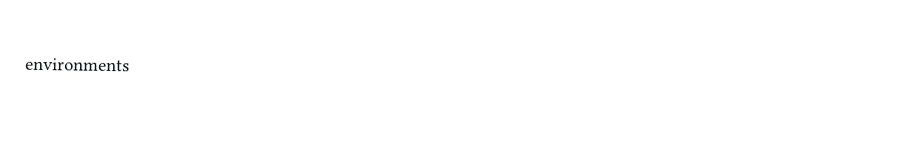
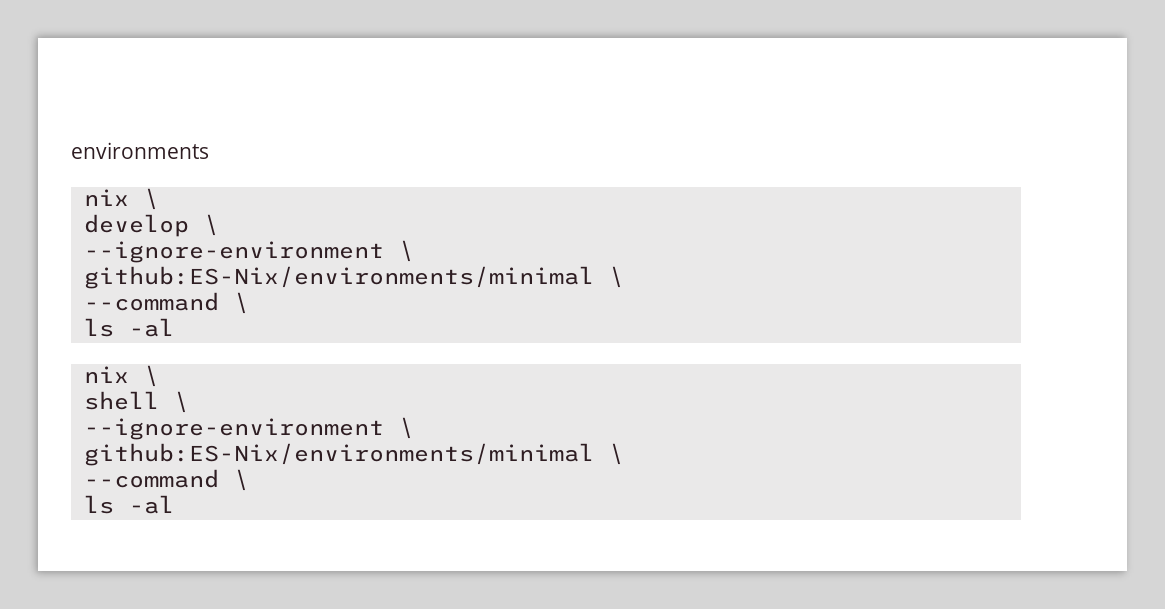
(130, 64) none -> [83,188,159,210] [83,214,219,237] [83,240,414,263] [83,266,624,289] [83,292,249,314] [83,318,174,337] [83,365,159,387] [83,391,189,413] [83,417,414,440] [83,443,624,466] [83,469,249,491] [83,495,174,514] // nix \ // develop \ // --ignore-environment \ // github:ES-Nix/environments/minimal \ // --command \ // ls -al // nix \ // shell \ // --ignore-environment \ // github:ES-Nix/environments/minimal \ // --command \ // ls -al

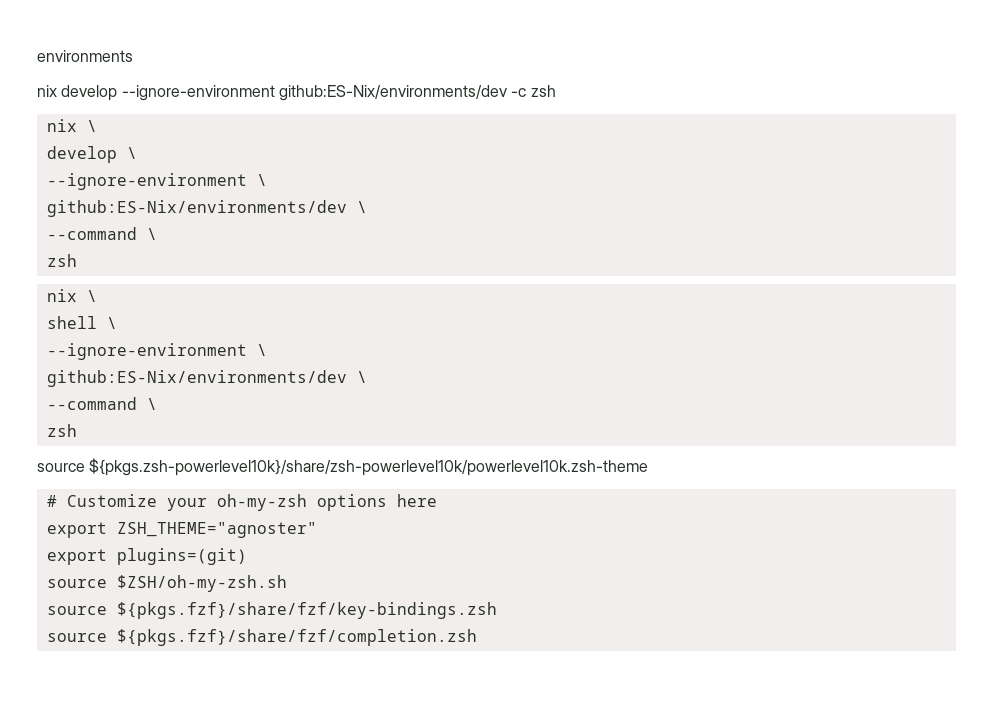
(209, 150) none -> [37,85,556,101] // nix develop --ignore-environment github:ES-Nix/environments/dev -c zsh
[83,266,624,289] [83,292,249,314] [83,318,174,337] github:ES-Nix/environments/minimal \ // --command \ // ls -al -> [46,200,367,217] [46,227,157,240] [46,254,77,267] github:ES-Nix/environments/dev \ // --command \ // zsh
[83,443,624,466] [83,469,249,491] [83,495,174,514] github:ES-Nix/environments/minimal \ // --command \ // ls -al -> [46,370,367,387] [46,397,157,410] [46,424,77,437] [37,458,649,476] [46,494,437,511] [46,522,317,538] [46,548,247,565] [46,575,287,592] [46,602,497,619] [46,629,477,646] github:ES-Nix/environments/dev \ // --command \ // zsh // source ${pkgs.zsh-powerlevel10k}/share/zsh-powerlevel10k/powerlevel10k.zsh-theme // # Customize your oh-my-zsh options here // export ZSH_THEME="agnoster" // export plugins=(git) // source $ZSH/oh-my-zsh.sh // source ${pkgs.fzf}/share/fzf/key-bindings.zsh // source ${pkgs.fzf}/share/fzf/completion.zsh

